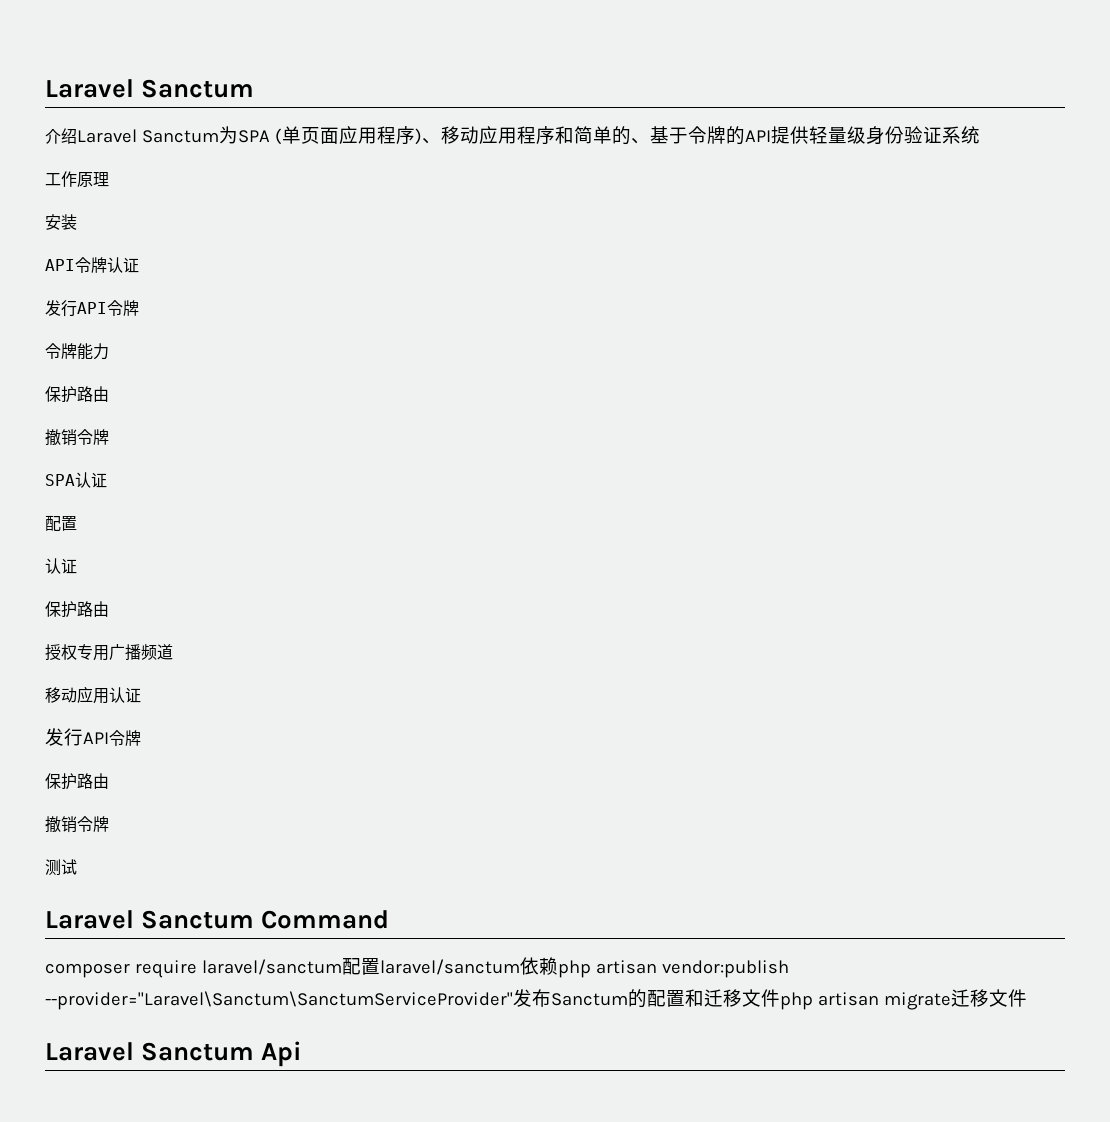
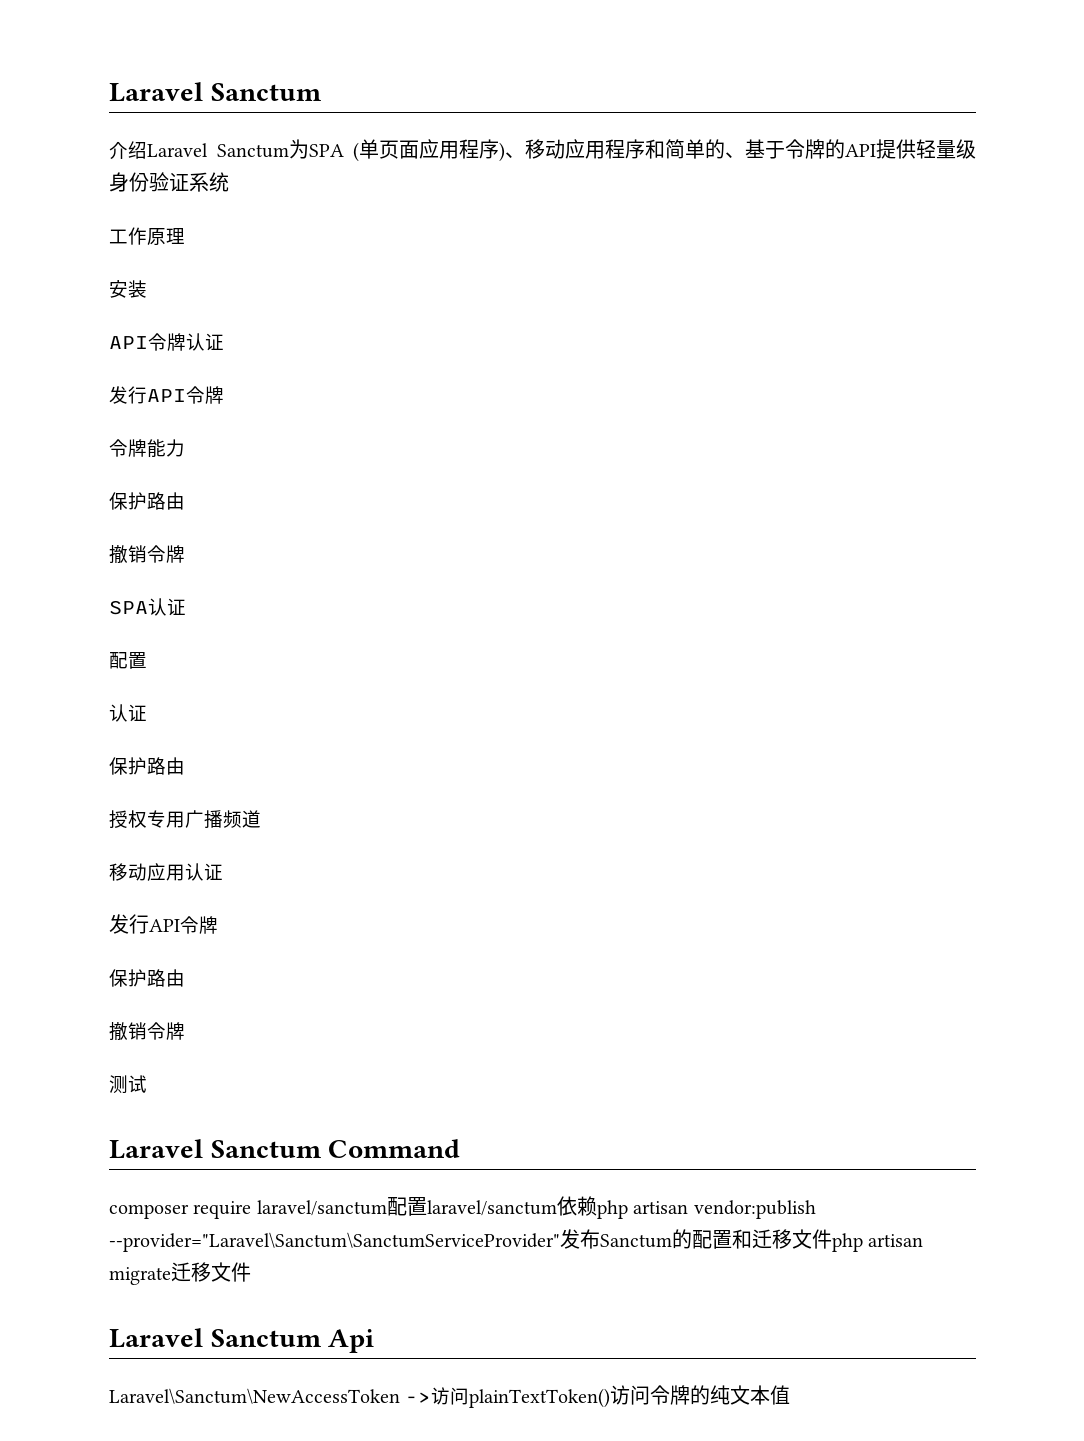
(303, 1054) none -> [109,1385,791,1408] // Laravel\Sanctum\NewAccessToken ->访问plainTextToken()访问令牌的纯文本值

